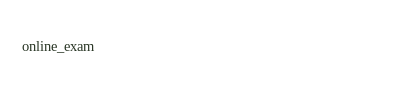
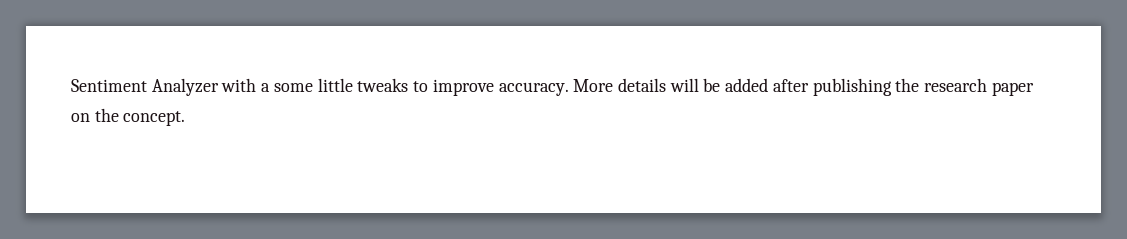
[22,41,95,53] online_exam -> [71,78,1034,96] [71,108,186,126] Sentiment Analyzer with a some little tweaks to improve accuracy. More details will be added after publishing the research paper on the concept.

